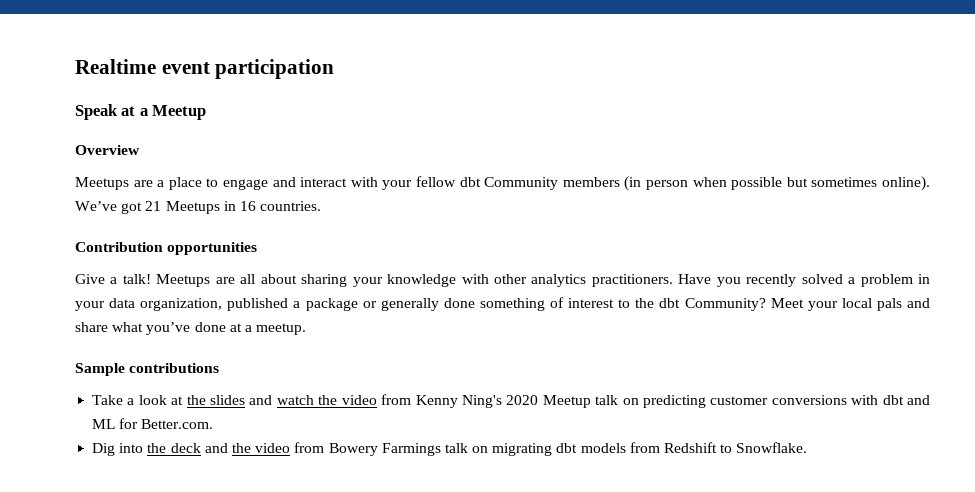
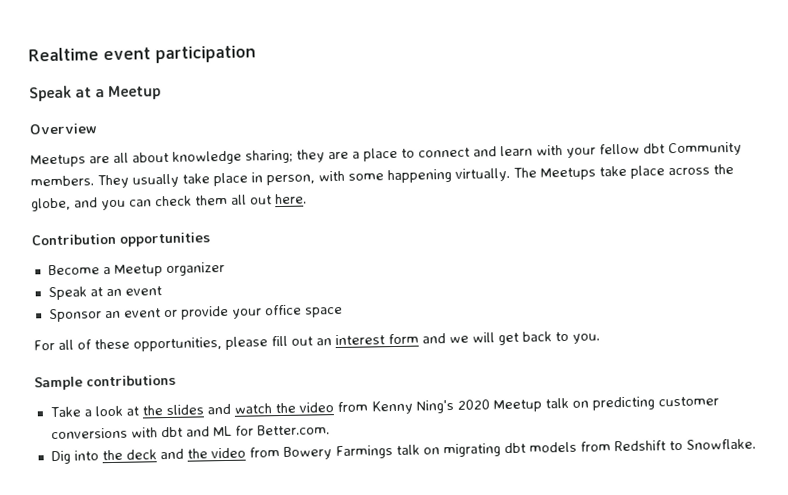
[157,177,348,190] a place to engage and interact -> [113,145,533,165] all about knowledge sharing; they are a place to connect and learn
[562,176,931,191] [75,201,322,214] [75,242,258,255] [75,274,931,287] [75,297,931,311] [75,322,307,335] members (in person when possible but sometimes online). We’ve got 21 Meetups in 16 countries. // Contribution opportunities // Give a talk! Meetups are all about sharing your knowledge with other analytics practitioners. Have you recently solved a problem in your data organization, published a package or generally done something of interest to the dbt Community? Meet your local pals and share what you’ve done at a meetup. -> [30,164,734,189] [31,193,307,212] [31,232,210,247] [47,261,225,277] [47,286,162,301] [48,304,343,323] [33,331,600,352] members. They usually take place in person, with some happening virtually. The Meetups take place across the globe, and you can check them all out here. // Contribution opportunities // Become a Meetup organizer // Speak at an event // Sponsor an event or provide your office space // For all of these opportunities, please fill out an interest form and we will get back to you.

